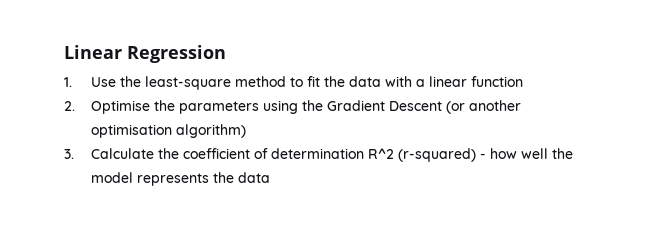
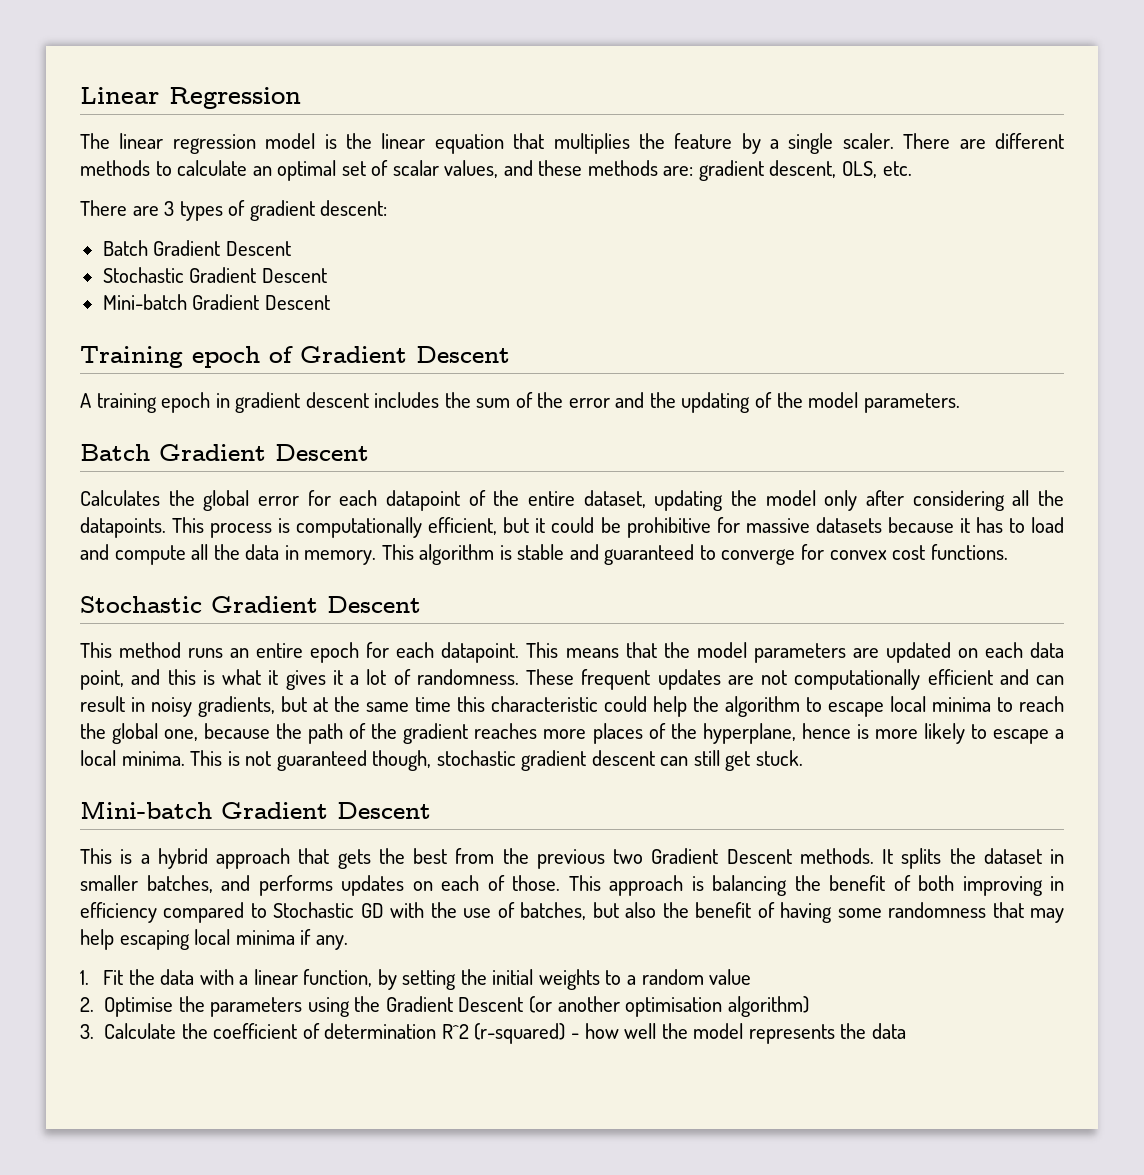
[64,76,321,90] 1. Use the least-square method to fit -> [80,133,1065,154] [80,160,912,181] [80,200,388,221] [102,240,291,256] [102,267,327,283] [102,294,330,310] [80,346,510,368] [80,392,960,413] [80,444,369,461] [80,490,1064,511] [80,517,1064,538] [80,544,1008,565] [80,596,421,613] [80,642,1065,663] [80,669,1064,690] [80,696,1064,717] [80,723,1064,744] [80,750,803,771] [80,801,431,819] [80,848,1064,869] [80,875,1064,896] [80,902,1065,923] [80,929,348,950] [80,970,124,985] The linear regression model is the linear equation that multiplies the feature by a single scaler. There are different methods to calculate an optimal set of scalar values, and these methods are: gradient descent, OLS, etc. // There are 3 types of gradient descent: // Batch Gradient Descent // Stochastic Gradient Descent // Mini-batch Gradient Descent // Training epoch of Gradient Descent // A training epoch in gradient descent includes the sum of the error and the updating of the model parameters. // Batch Gradient Descent // Calculates the global error for each datapoint of the entire dataset, updating the model only after considering all the datapoints. This process is computationally efficient, but it could be prohibitive for massive datasets because it has to load and compute all the data in memory. This algorithm is stable and guaranteed to converge for convex cost functions. // Stochastic Gradient Descent // This method runs an entire epoch for each datapoint. This means that the model parameters are updated on each data point, and this is what it gives it a lot of randomness. These frequent updates are not computationally efficient and can result in noisy gradients, but at the same time this characteristic could help the algorithm to escape local minima to reach the global one, because the path of the gradient reaches more places of the hyperplane, hence is more likely to escape a local minima. This is not guaranteed though, stochastic gradient descent can still get stuck. // Mini-batch Gradient Descent // This is a hybrid approach that gets the best from the previous two Gradient Descent methods. It splits the dataset in smaller batches, and performs updates on each of those. This approach is balancing the benefit of both improving in efficiency compared to Stochastic GD with the use of batches, but also the benefit of having some randomness that may help escaping local minima if any. // 1. Fit
[471,76,524,87] function -> [303,969,752,990] function, by setting the initial weights to a random value

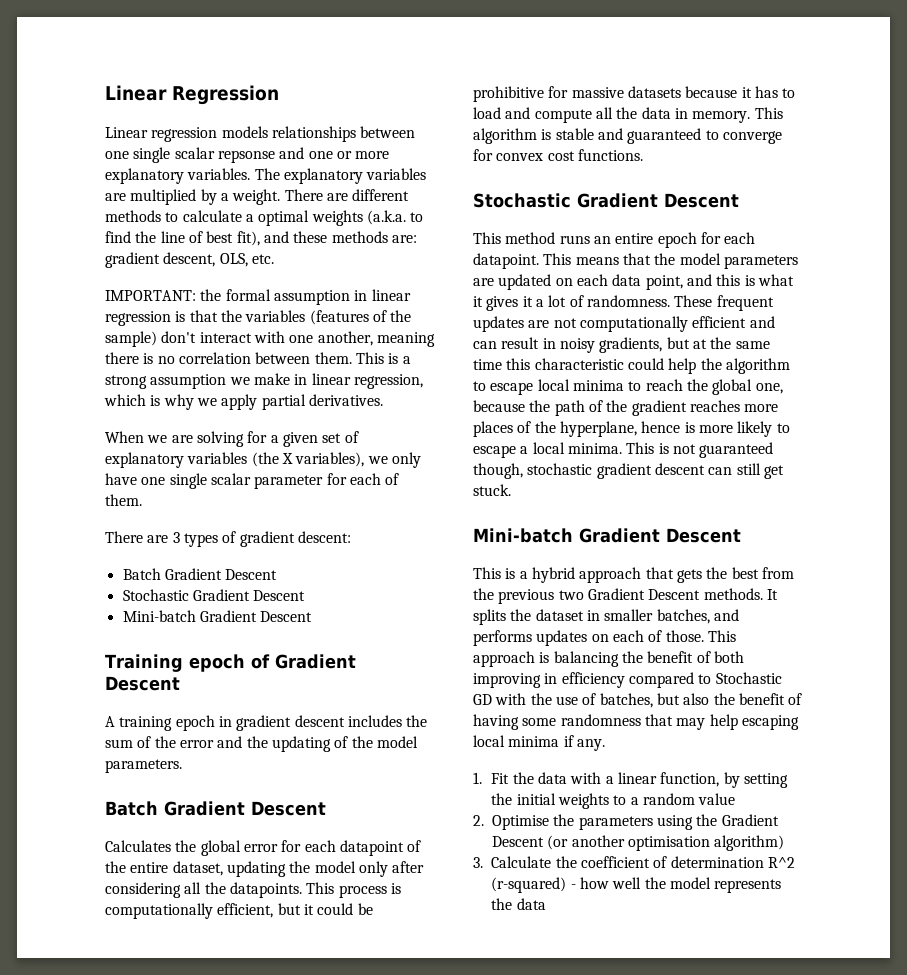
[80,133,894,154] The linear regression model is the linear equation that multiplies the feature by a single scaler. -> [105,126,416,142] [105,147,390,163] [105,168,427,184] [105,189,281,205] Linear regression models relationships between one single scalar repsonse and one or more explanatory variables. The explanatory variables are multiplied by a weight.
[252,160,499,181] an optimal set of scalar values, -> [245,210,424,226] [105,231,260,246] a optimal weights (a.k.a. to find the line of best fit),
(912, 168) none -> [105,289,411,305] [105,310,412,326] [105,331,435,347] [105,352,411,364] [105,373,423,389] [104,394,383,410] [105,431,359,447] [105,452,421,468] [105,473,400,489] [105,494,142,506] // IMPORTANT: the formal assumption in linear regression is that the variables (features of the sample) don't interact with one another, meaning there is no correlation between them. This is a strong assumption we make in linear regression, which is why we apply partial derivatives. // When we are solving for a given set of explanatory variables (the X variables), we only have one single scalar parameter for each of them.

